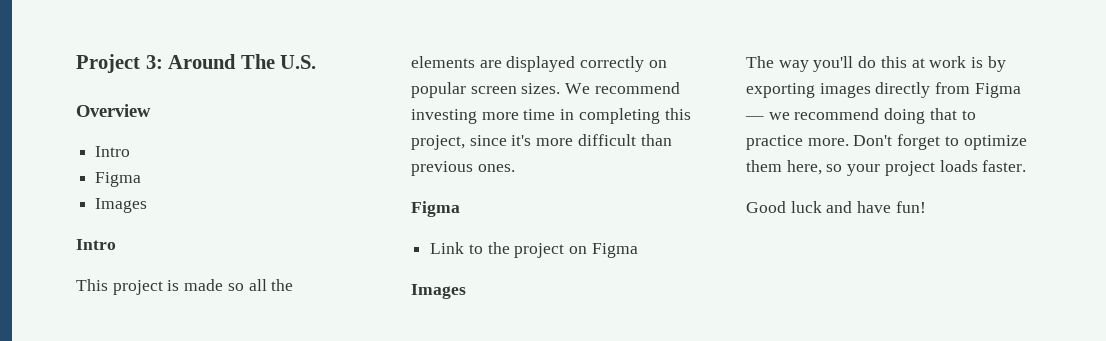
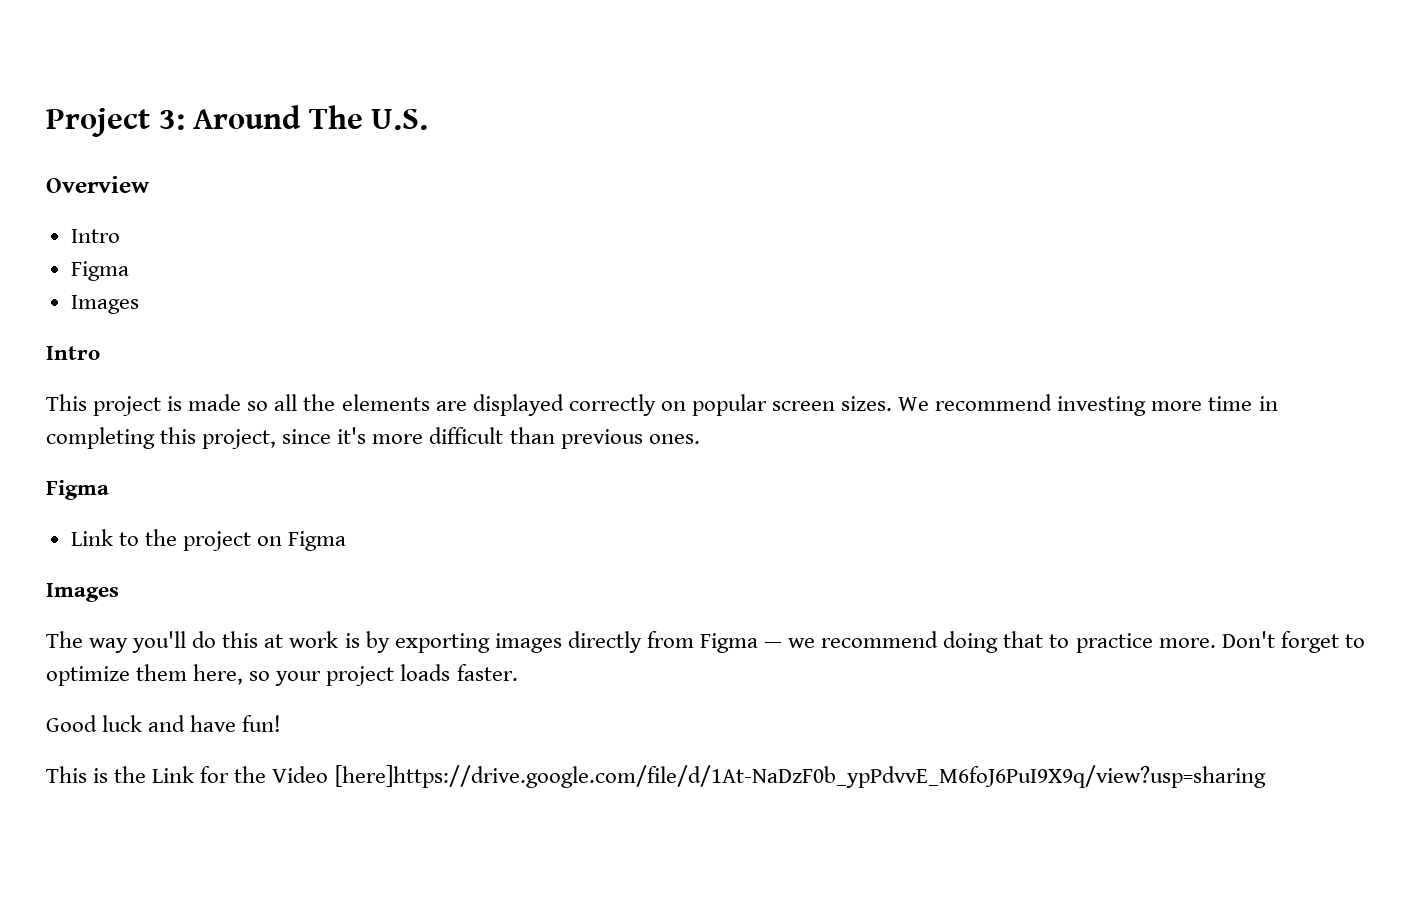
(926, 207) none -> [46,765,1266,788] // This is the Link for the Video [here]https://drive.google.com/file/d/1At-NaDzF0b_ypPdvvE_M6foJ6PuI9X9q/view?usp=sharing

